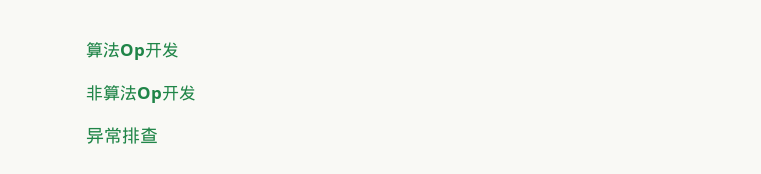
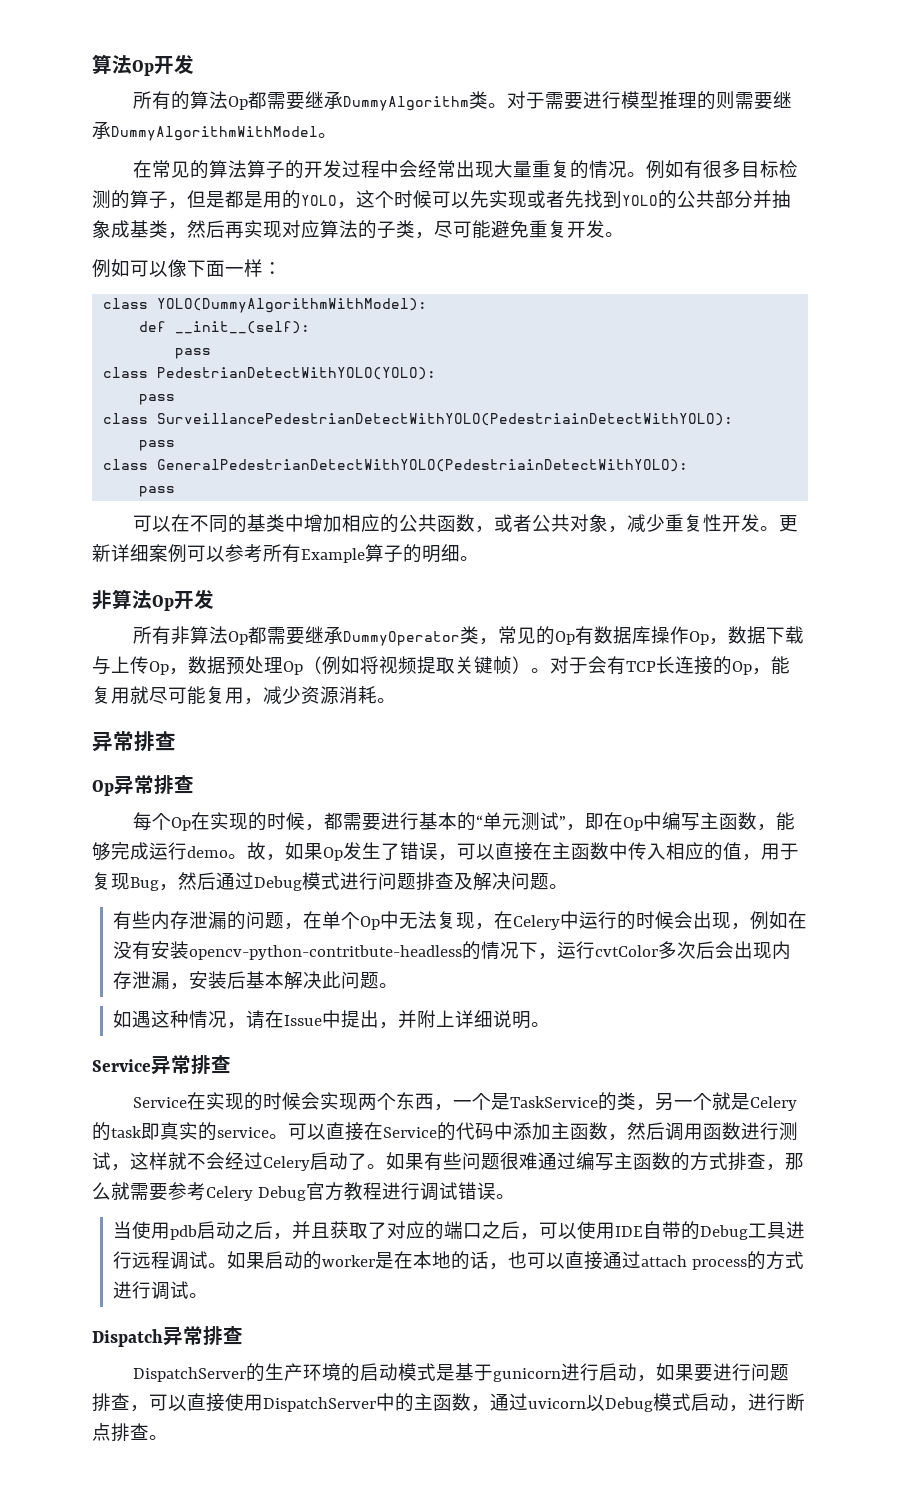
[86,42,179,60] [86,85,196,103] [86,127,158,144] 算法Op开发 // 非算法Op开发 // 异常排查 -> [92,54,194,76] [133,91,793,111] [92,121,337,141] [133,160,799,179] [92,190,791,209] [92,220,624,239] [92,259,282,278] [103,298,428,313] [139,321,311,334] [175,348,212,359] [103,367,437,380] [139,394,176,405] [103,413,734,426] [139,440,176,451] [103,459,689,472] [139,486,176,497] [133,514,799,533] [92,544,479,563] [92,589,214,611] [133,626,805,646] [92,656,790,675] [92,686,396,705] [92,731,176,752] [92,775,194,796] [133,812,796,831] [92,842,799,861] [92,872,568,891] [112,911,807,930] [112,941,791,960] [112,971,398,990] [112,1010,550,1029] [92,1055,231,1075] [133,1092,798,1111] [92,1122,798,1141] [92,1152,804,1171] [92,1182,515,1201] [112,1221,805,1240] [112,1251,804,1270] [112,1281,208,1300] [92,1326,243,1347] [133,1363,790,1382] [92,1393,805,1412] [92,1423,168,1442] 算法Op开发 // 所有的算法Op都需要继承DummyAlgorithm类。对于需要进行模型推理的则需要继承DummyAlgorithmWithModel。 // 在常见的算法算子的开发过程中会经常出现大量重复的情况。例如有很多目标检测的算子，但是都是用的YOLO，这个时候可以先实现或者先找到YOLO的公共部分并抽象成基类，然后再实现对应算法的子类，尽可能避免重复开发。 // 例如可以像下面一样： // class YOLO(DummyAlgorithmWithModel): // def __init__(self): // pass // class PedestrianDetectWithYOLO(YOLO): // pass // class SurveillancePedestrianDetectWithYOLO(PedestriainDetectWithYOLO): // pass // class GeneralPedestrianDetectWithYOLO(PedestriainDetectWithYOLO): // pass // 可以在不同的基类中增加相应的公共函数，或者公共对象，减少重复性开发。更新详细案例可以参考所有Example算子的明细。 // 非算法Op开发 // 所有非算法Op都需要继承DummyOperator类，常见的Op有数据库操作Op，数据下载与上传Op，数据预处理Op（例如将视频提取关键帧）。对于会有TCP长连接的Op，能复用就尽可能复用，减少资源消耗。 // 异常排查 // Op异常排查 // 每个Op在实现的时候，都需要进行基本的“单元测试”，即在Op中编写主函数，能够完成运行demo。故，如果Op发生了错误，可以直接在主函数中传入相应的值，用于复现Bug，然后通过Debug模式进行问题排查及解决问题。 // 有些内存泄漏的问题，在单个Op中无法复现，在Celery中运行的时候会出现，例如在没有安装opencv-python-contritbute-headless的情况下，运行cvtColor多次后会出现内存泄漏，安装后基本解决此问题。 // 如遇这种情况，请在Issue中提出，并附上详细说明。 // Service异常排查 // Service在实现的时候会实现两个东西，一个是TaskService的类，另一个就是Celery的task即真实的service。可以直接在Service的代码中添加主函数，然后调用函数进行测试，这样就不会经过Celery启动了。如果有些问题很难通过编写主函数的方式排查，那么就需要参考Celery Debug官方教程进行调试错误。 // 当使用pdb启动之后，并且获取了对应的端口之后，可以使用IDE自带的Debug工具进行远程调试。如果启动的worker是在本地的话，也可以直接通过attach process的方式进行调试。 // Dispatch异常排查 // DispatchServer的生产环境的启动模式是基于gunicorn进行启动，如果要进行问题排查，可以直接使用DispatchServer中的主函数，通过uvicorn以Debug模式启动，进行断点排查。

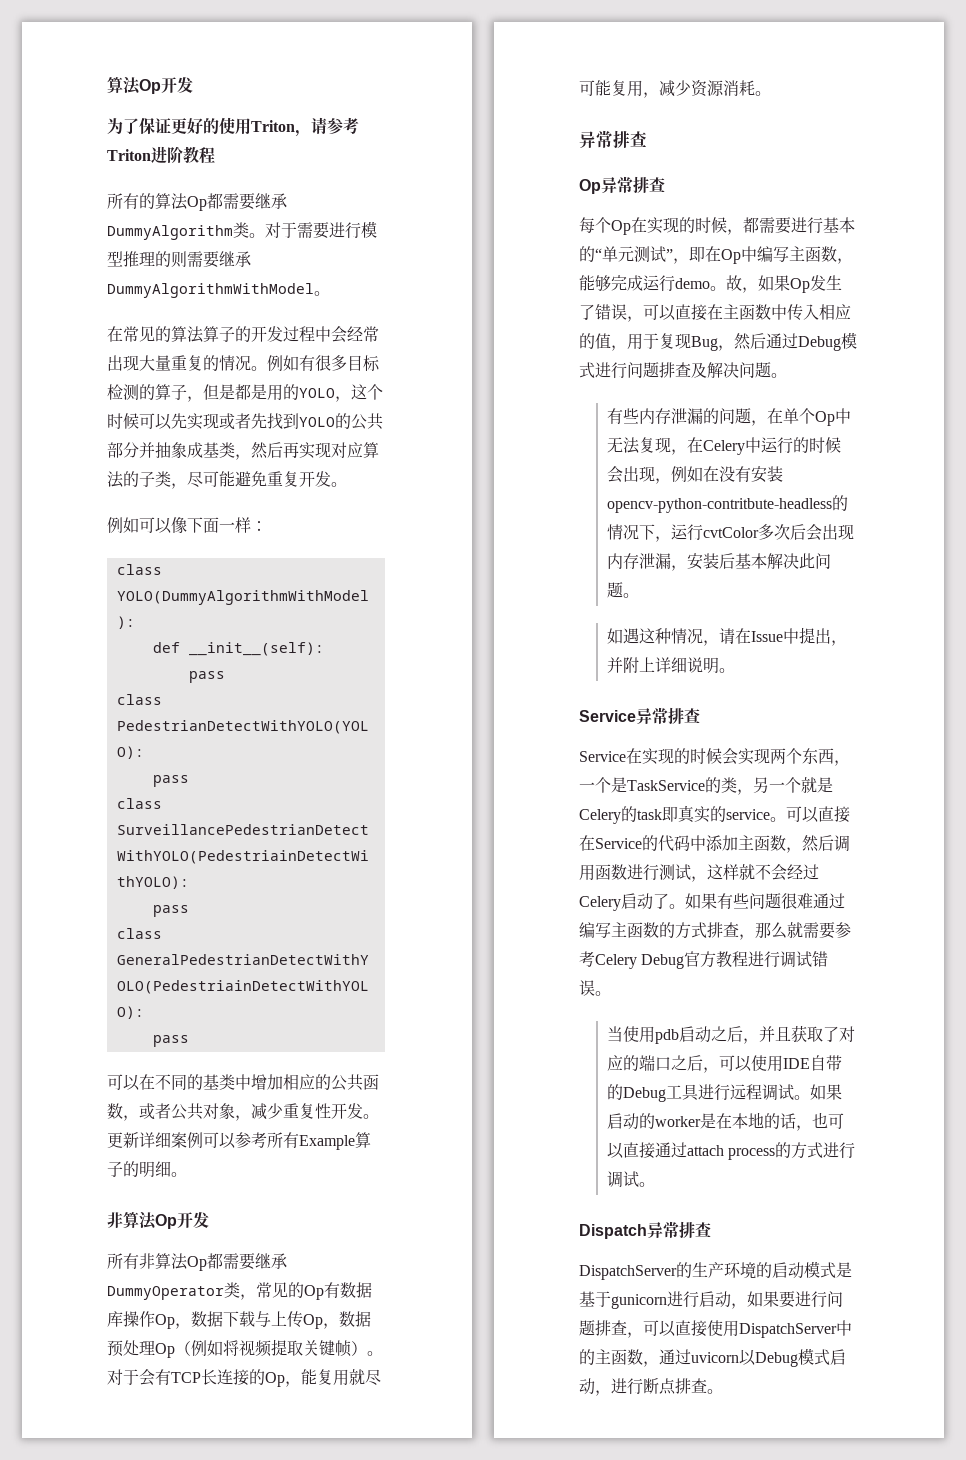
[92,54,194,76] 算法Op开发 -> [107,76,193,95] [107,117,359,137] [107,146,215,163] 算法Op开发 // 为了保证更好的使用Triton，请参考Triton进阶教程

